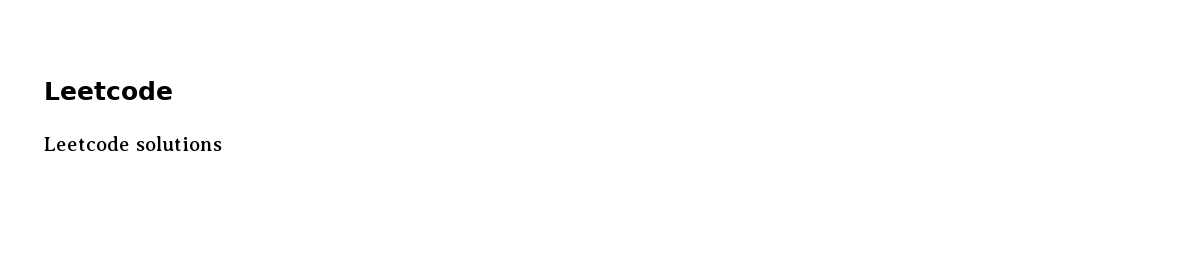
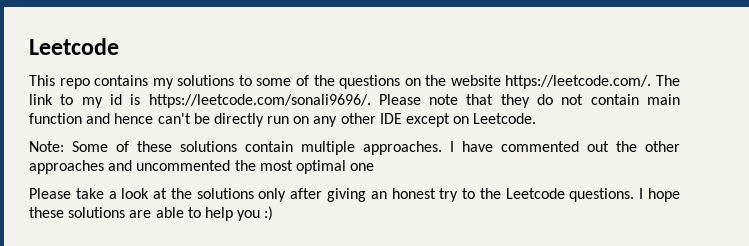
[44,136,222,151] Leetcode solutions -> [29,75,680,89] [29,94,680,108] [29,113,537,127] [29,141,680,155] [29,160,375,174] [29,188,680,202] [29,206,274,221] This repo contains my solutions to some of the questions on the website https://leetcode.com/. The link to my id is https://leetcode.com/sonali9696/. Please note that they do not contain main function and hence can't be directly run on any other IDE except on Leetcode. // Note: Some of these solutions contain multiple approaches. I have commented out the other approaches and uncommented the most optimal one // Please take a look at the solutions only after giving an honest try to the Leetcode questions. I hope these solutions are able to help you :)

